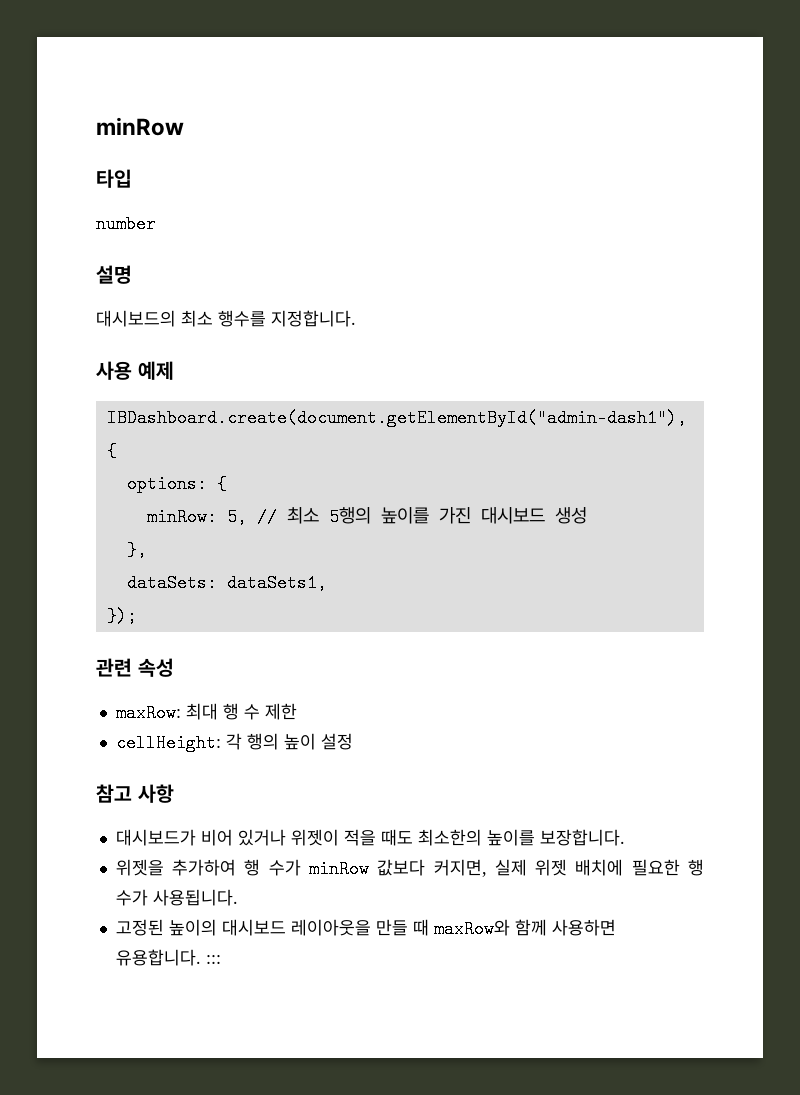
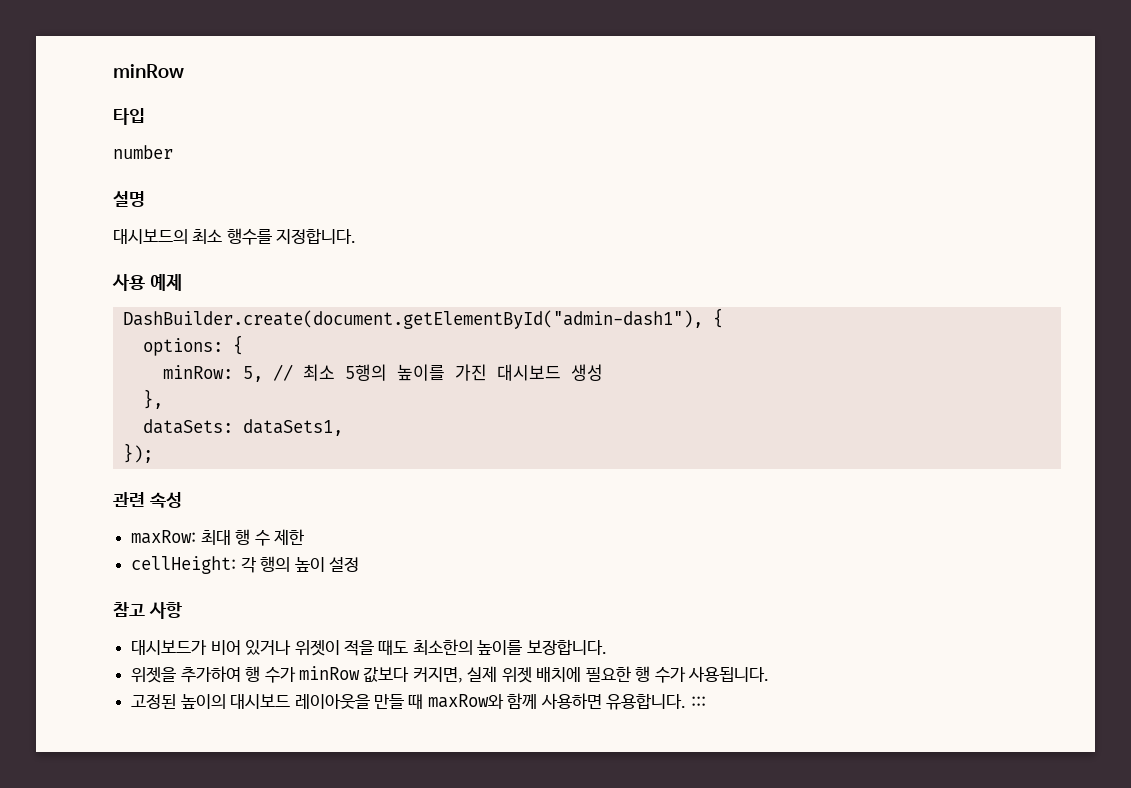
[106,409,687,427] IBDashboard.create(document.getElementById("admin-dash1"), -> [122,310,703,329] DashBuilder.create(document.getElementById("admin-dash1"),

